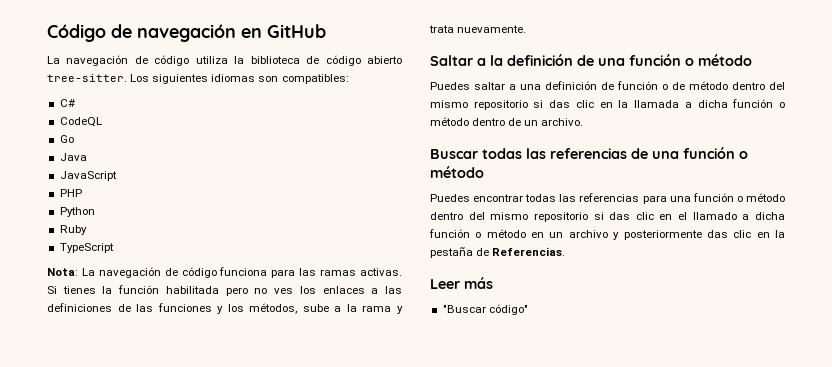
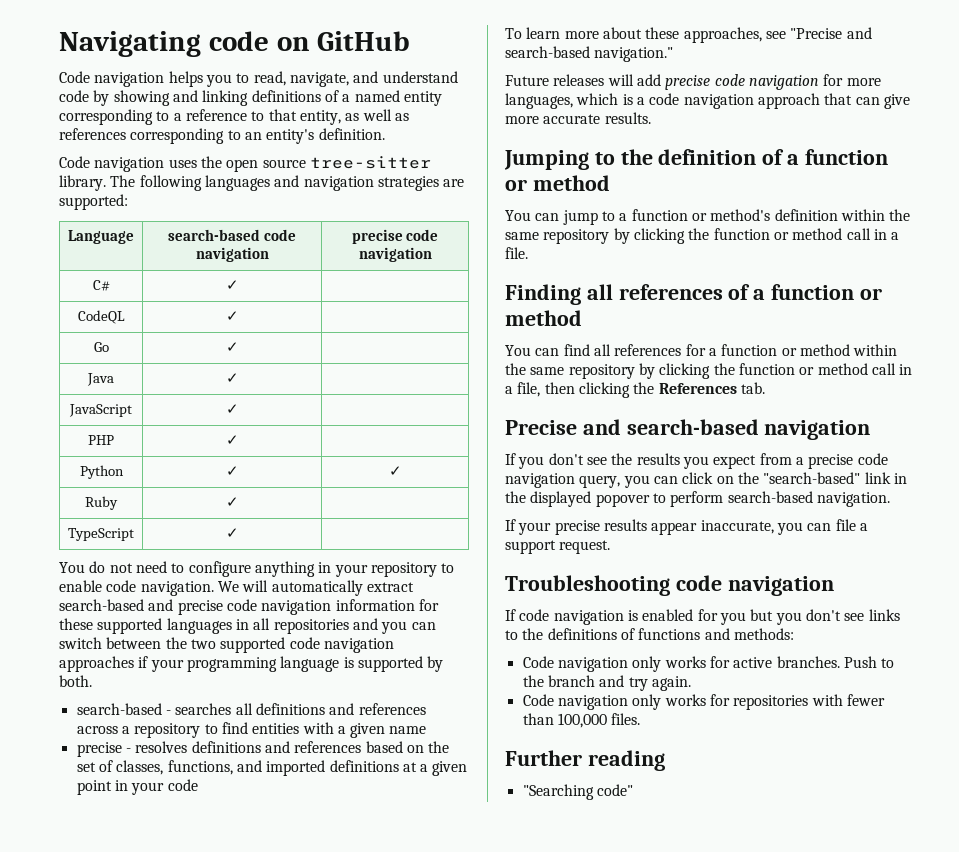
[47,24,326,42] [47,55,402,66] [47,74,349,84] [59,99,75,107] [59,117,102,127] [59,135,74,143] [59,153,87,161] [59,171,117,181] [59,189,82,197] [59,207,95,217] [59,225,87,235] [59,243,114,253] [47,267,402,278] [47,285,402,296] [47,303,403,314] [429,25,527,33] [430,54,752,66] [430,81,785,90] [430,99,785,110] [430,117,584,126] [430,147,748,159] [430,166,484,178] [430,193,785,204] [430,212,785,222] [429,229,785,240] [430,247,566,258] [430,277,493,289] [442,304,528,315] Código de navegación en GitHub // La navegación de código utiliza la biblioteca de código abierto tree-sitter. Los siguientes idiomas son compatibles: // C# // CodeQL // Go // Java // JavaScript // PHP // Python // Ruby // TypeScript // Nota: La navegación de código funciona para las ramas activas. Si tienes la función habilitada pero no ves los enlaces a las definiciones de las funciones y los métodos, sube a la rama y trata nuevamente. // Saltar a la definición de una función o método // Puedes saltar a una definición de función o de método dentro del mismo repositorio si das clic en la llamada a dicha función o método dentro de un archivo. // Buscar todas las referencias de una función o método // Puedes encontrar todas las referencias para una función o método dentro del mismo repositorio si das clic en el llamado a dicha función o método en un archivo y posteriormente das clic en la pestaña de Referencias. // Leer más // "Buscar código" -> [59,31,410,57] [59,71,458,87] [59,90,442,106] [59,109,409,125] [59,128,385,144] [59,156,431,172] [59,175,465,191] [59,194,128,210] [68,230,134,244] [168,229,296,241] [195,247,269,262] [351,229,439,244] [358,247,432,262] [92,280,110,291] [225,280,239,290] [77,310,125,324] [225,311,239,321] [93,342,109,352] [225,342,239,352] [87,373,114,386] [225,373,239,383] [69,404,132,417] [225,404,239,414] [88,435,114,445] [225,435,239,445] [79,465,124,479] [225,466,239,476] [388,466,402,476] [85,496,118,510] [225,497,239,507] [68,528,134,541] [225,528,239,538] [59,561,455,577] [59,580,414,596] [59,599,439,615] [59,618,436,634] [59,637,394,653] [59,656,444,672] [59,675,92,687] [76,703,426,715] [76,722,427,738] [76,741,450,757] [76,760,468,776] [76,779,198,795] [505,27,872,43] [505,46,674,62] [505,74,881,90] [505,93,910,109] [505,112,651,124] [504,149,888,170] [505,175,610,191] [505,209,911,225] [505,228,900,244] [505,247,528,259] [505,284,882,305] [505,310,582,326] [505,344,898,356] [505,363,913,379] [505,382,765,398] [505,419,871,440] [505,453,888,469] [505,472,907,488] [505,491,890,507] [505,519,868,535] [505,540,611,554] [505,575,834,596] [505,609,900,625] [505,628,794,640] [522,656,895,672] [522,675,691,691] [522,694,885,710] [522,713,641,728] [505,750,665,771] [522,784,633,800] Navigating code on GitHub // Code navigation helps you to read, navigate, and understand code by showing and linking definitions of a named entity corresponding to a reference to that entity, as well as references corresponding to an entity's definition. // Code navigation uses the open source tree-sitter library. The following languages and navigation strategies are supported: // Language | search-based code navigation | precise code navigation // C# | ✓ | // CodeQL | ✓ | // Go | ✓ | // Java | ✓ | // JavaScript | ✓ | // PHP | ✓ | // Python | ✓ | ✓ // Ruby | ✓ | // TypeScript | ✓ | // You do not need to configure anything in your repository to enable code navigation. We will automatically extract search-based and precise code navigation information for these supported languages in all repositories and you can switch between the two supported code navigation approaches if your programming language is supported by both. // search-based - searches all definitions and references across a repository to find entities with a given name // precise - resolves definitions and references based on the set of classes, functions, and imported definitions at a given point in your code // To learn more about these approaches, see "Precise and search-based navigation." // Future releases will add precise code navigation for more languages, which is a code navigation approach that can give more accurate results. // Jumping to the definition of a function or method // You can jump to a function or method's definition within the same repository by clicking the function or method call in a file. // Finding all references of a function or method // You can find all references for a function or method within the same repository by clicking the function or method call in a file, then clicking the References tab. // Precise and search-based navigation // If you don't see the results you expect from a precise code navigation query, you can click on the "search-based" link in the displayed popover to perform search-based navigation. // If your precise results appear inaccurate, you can file a support request. // Troubleshooting code navigation // If code navigation is enabled for you but you don't see links to the definitions of functions and methods: // Code navigation only works for active branches. Push to the branch and try again. // Code navigation only works for repositories with fewer than 100,000 files. // Further reading // "Searching code"

